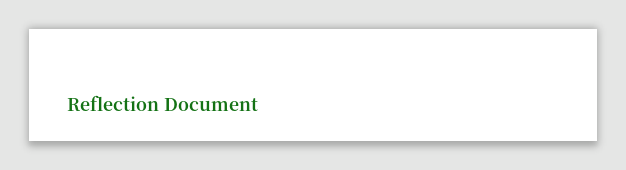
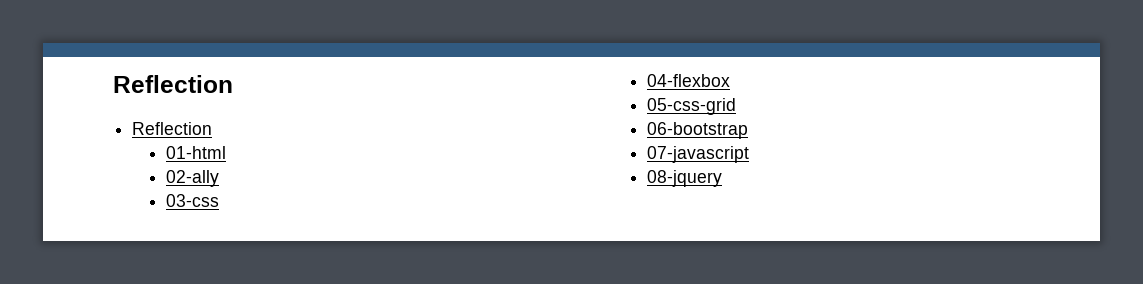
[67,95,258,111] Reflection Document -> [113,75,233,93] [132,122,213,135] [165,146,226,159] [165,170,219,187] [165,194,219,207] [646,74,730,87] [646,98,736,115] [646,122,748,139] [646,146,749,163] [646,170,722,187] Reflection // Reflection // 01-html // 02-ally // 03-css // 04-flexbox // 05-css-grid // 06-bootstrap // 07-javascript // 08-jquery

